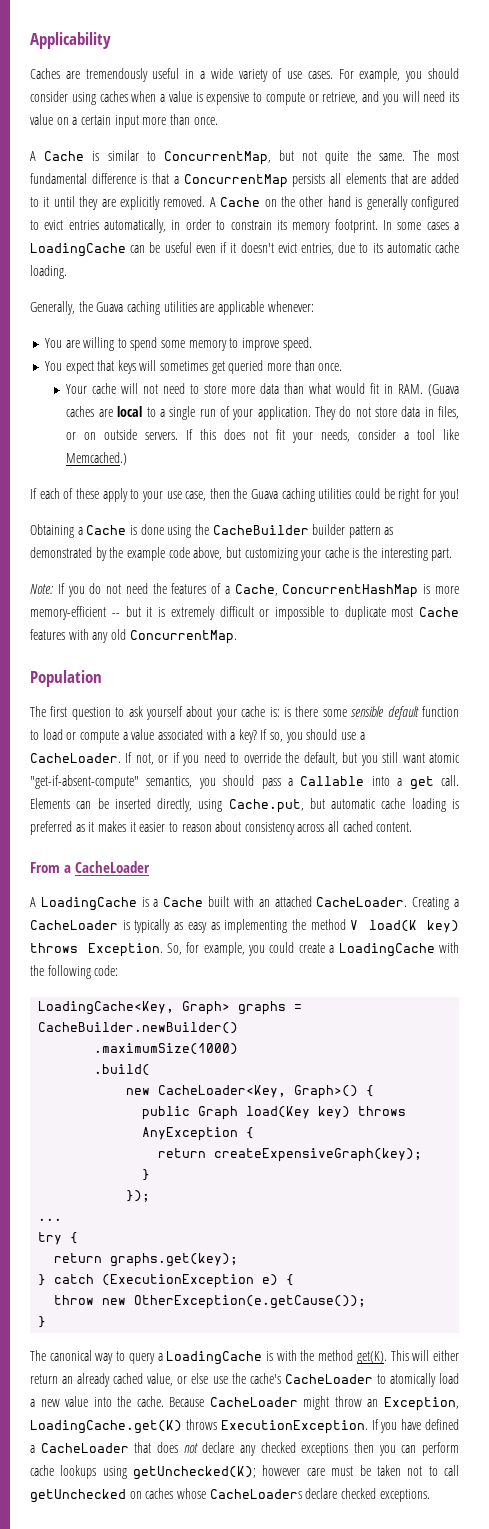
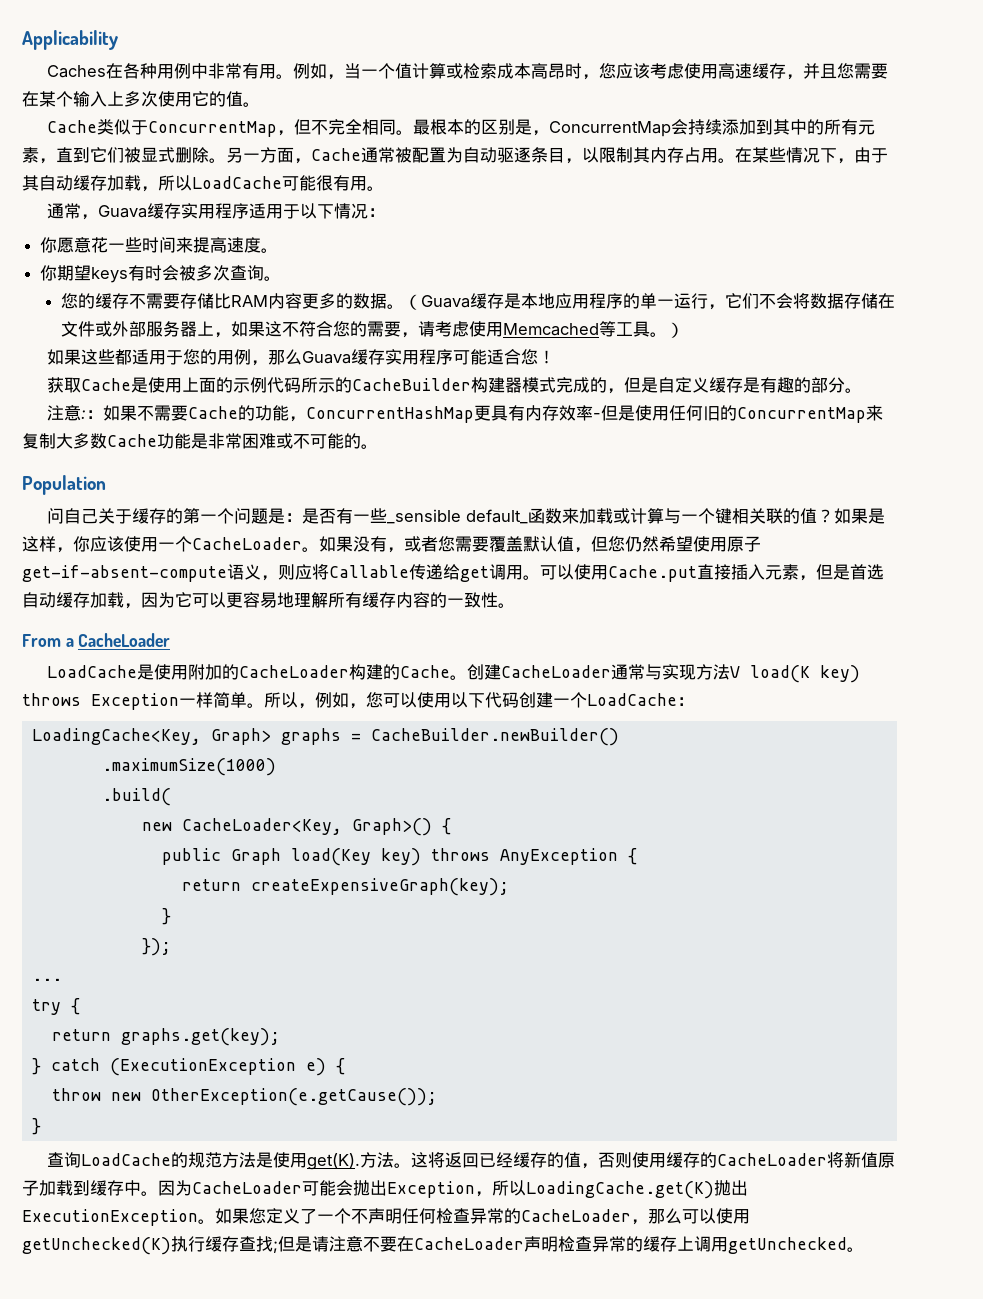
[65,68,459,82] [30,91,459,105] [30,114,218,128] [30,150,460,165] [30,173,460,188] [30,196,459,210] [30,219,459,233] [30,242,460,257] [30,265,67,279] [30,301,314,315] [44,337,312,351] [44,360,343,374] [66,383,460,396] [66,406,459,420] [66,429,460,443] [66,452,128,465] [30,488,459,502] [30,524,394,538] [30,547,453,561] [30,583,460,598] [30,606,459,620] [30,629,237,644] [30,670,102,687] [30,706,459,720] [30,729,365,743] [30,752,460,766] [30,775,459,790] [30,798,459,813] [30,821,413,835] [30,861,150,873] [30,896,459,911] [30,919,460,933] [30,942,459,957] [30,965,119,979] are tremendously useful in a wide variety of use cases. For example, you should consider using caches when a value is expensive to compute or retrieve, and you will need its value on a certain input more than once. // A Cache is similar to ConcurrentMap, but not quite the same. The most fundamental difference is that a ConcurrentMap persists all elements that are added to it until they are explicitly removed. A Cache on the other hand is generally configured to evict entries automatically, in order to constrain its memory footprint. In some cases a LoadingCache can be useful even if it doesn't evict entries, due to its automatic cache loading. // Generally, the Guava caching utilities are applicable whenever: // You are willing to spend some memory to improve speed. // You expect that keys will sometimes get queried more than once. // Your cache will not need to store more data than what would fit in RAM. (Guava caches are local to a single run of your application. They do not store data in files, or on outside servers. If this does not fit your needs, consider a tool like Memcached.) // If each of these apply to your use case, then the Guava caching utilities could be right for you! // Obtaining a Cache is done using the CacheBuilder builder pattern as demonstrated by the example code above, but customizing your cache is the interesting part. // Note: If you do not need the features of a Cache, ConcurrentHashMap is more memory-efficient -- but it is extremely difficult or impossible to duplicate most Cache features with any old ConcurrentMap. // Population // The first question to ask yourself about your cache is: is there some sensible default function to load or compute a value associated with a key? If so, you should use a CacheLoader. If not, or if you need to override the default, but you still want atomic "get-if-absent-compute" semantics, you should pass a Callable into a get call. Elements can be inserted directly, using Cache.put, but automatic cache loading is preferred as it makes it easier to reason about consistency across all cached content. // From a CacheLoader // A LoadingCache is a Cache built with an attached CacheLoader. Creating a CacheLoader is typically as easy as implementing the method V load(K key) throws Exception. So, for example, you could create a LoadingCache with the following code: -> [106,63,889,80] [22,91,260,107] [47,119,876,137] [22,147,888,164] [22,175,384,192] [47,203,386,220] [40,237,279,253] [40,265,282,283] [61,293,896,310] [61,321,685,338] [47,349,556,366] [47,377,863,394] [47,405,884,423] [22,433,378,449] [22,475,106,495] [47,508,886,524] [22,536,761,553] [22,564,884,582] [22,592,515,609] [22,633,171,647] [47,664,861,683] [22,692,694,710] 在各种用例中非常有用。例如，当一个值计算或检索成本高昂时，您应该考虑使用高速缓存，并且您需要在某个输入上多次使用它的值。 // Cache类似于ConcurrentMap，但不完全相同。最根本的区别是，ConcurrentMap会持续添加到其中的所有元素，直到它们被显式删除。另一方面，Cache通常被配置为自动驱逐条目，以限制其内存占用。在某些情况下，由于其自动缓存加载，所以LoadCache可能很有用。 // 通常，Guava缓存实用程序适用于以下情况： // 你愿意花一些时间来提高速度。 // 你期望keys有时会被多次查询。 // 您的缓存不需要存储比RAM内容更多的数据。（Guava缓存是本地应用程序的单一运行，它们不会将数据存储在文件或外部服务器上，如果这不符合您的需要，请考虑使用Memcached等工具。） // 如果这些都适用于您的用例，那么Guava缓存实用程序可能适合您！ // 获取Cache是使用上面的示例代码所示的CacheBuilder构建器模式完成的，但是自定义缓存是有趣的部分。 // 注意:：如果不需要Cache的功能，ConcurrentHashMap更具有内存效率-但是使用任何旧的ConcurrentMap来复制大多数Cache功能是非常困难或不可能的。 // Population // 问自己关于缓存的第一个问题是：是否有一些_sensible default_函数来加载或计算与一个键相关联的值？如果是这样，你应该使用一个CacheLoader。如果没有，或者您需要覆盖默认值，但您仍然希望使用原子get-if-absent-compute语义，则应将Callable传递给get调用。可以使用Cache.put直接插入元素，但是首选自动缓存加载，因为它可以更容易地理解所有缓存内容的一致性。 // From a CacheLoader // LoadCache是使用附加的CacheLoader构建的Cache。创建CacheLoader通常与实现方法V load(K key) throws Exception一样简单。所以，例如，您可以使用以下代码创建一个LoadCache：
[30,1350,460,1365] [30,1373,459,1387] [30,1396,460,1411] [30,1419,459,1434] [30,1442,460,1456] [30,1465,460,1480] [30,1488,430,1503] The canonical way to query a LoadingCache is with the method get(K). This will either return an already cached value, or else use the cache's CacheLoader to atomically load a new value into the cache. Because CacheLoader might throw an Exception, LoadingCache.get(K) throws ExecutionException. If you have defined a CacheLoader that does not declare any checked exceptions then you can perform cache lookups using getUnchecked(K); however care must be taken not to call getUnchecked on caches whose CacheLoaders declare checked exceptions. -> [47,1152,896,1170] [22,1180,748,1199] [22,1208,750,1226] [22,1236,864,1255] 查询LoadCache的规范方法是使用get(K).方法。这将返回已经缓存的值，否则使用缓存的CacheLoader将新值原子加载到缓存中。因为CacheLoader可能会抛出Exception，所以LoadingCache.get(K)抛出ExecutionException。如果您定义了一个不声明任何检查异常的CacheLoader，那么可以使用getUnchecked(K)执行缓存查找;但是请注意不要在CacheLoader声明检查异常的缓存上调用getUnchecked。

